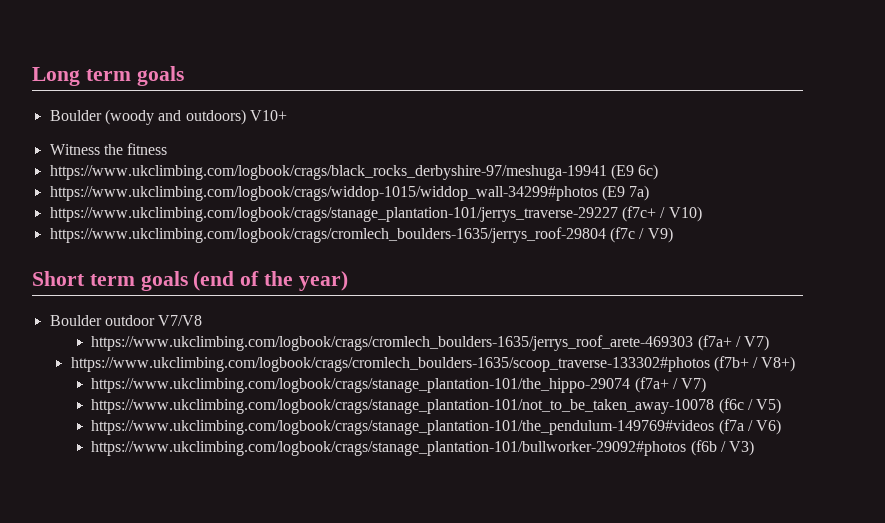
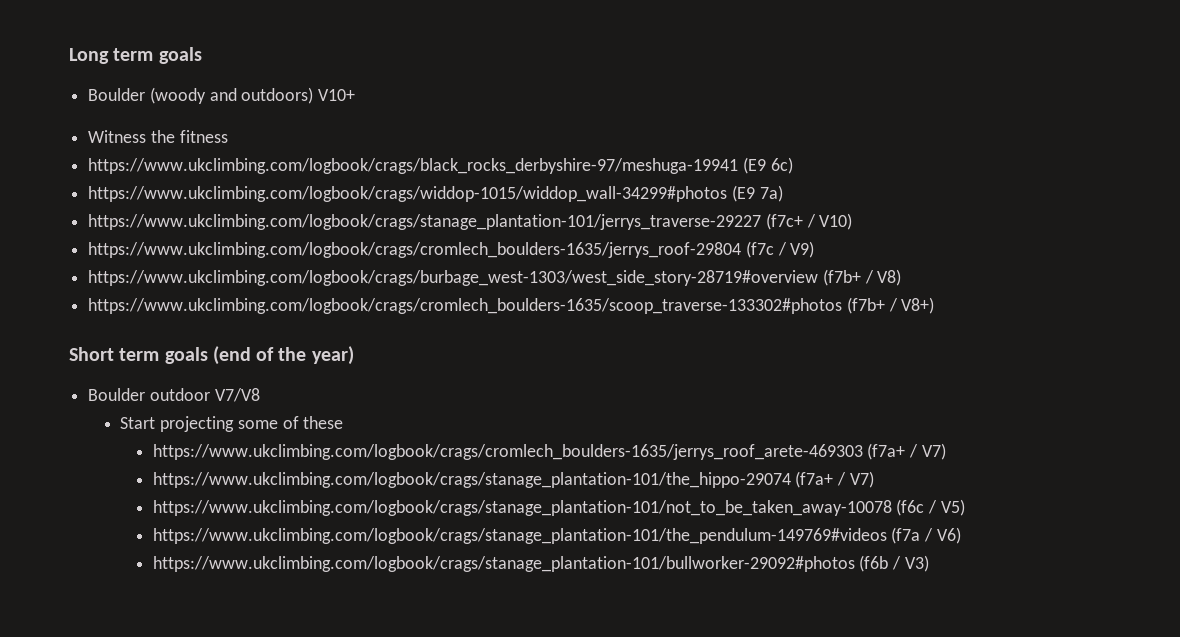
(673, 235) none -> [88,269,902,286] [88,297,935,314] // https://www.ukclimbing.com/logbook/crags/burbage_west-1303/west_side_story-28719#overview (f7b+ / V8) // https://www.ukclimbing.com/logbook/crags/cromlech_boulders-1635/scoop_traverse-133302#photos (f7b+ / V8+)
(203, 320) none -> [120,416,344,432] // Start projecting some of these
[70,356,796,372] // https://www.ukclimbing.com/logbook/crags/cromlech_boulders-1635/scoop_traverse-133302#photos (f7b+ / V8+) -> (946, 451) none

